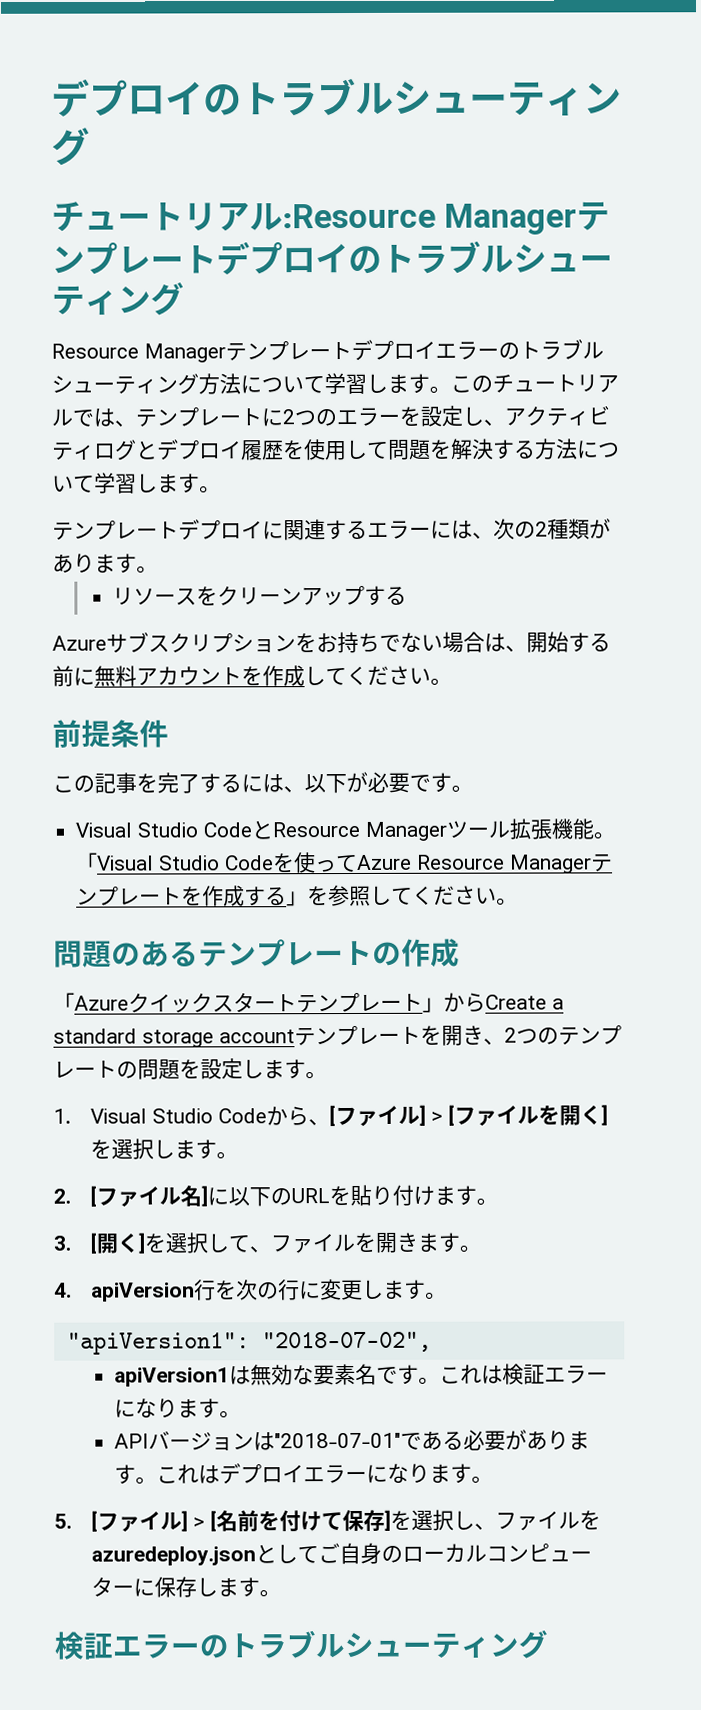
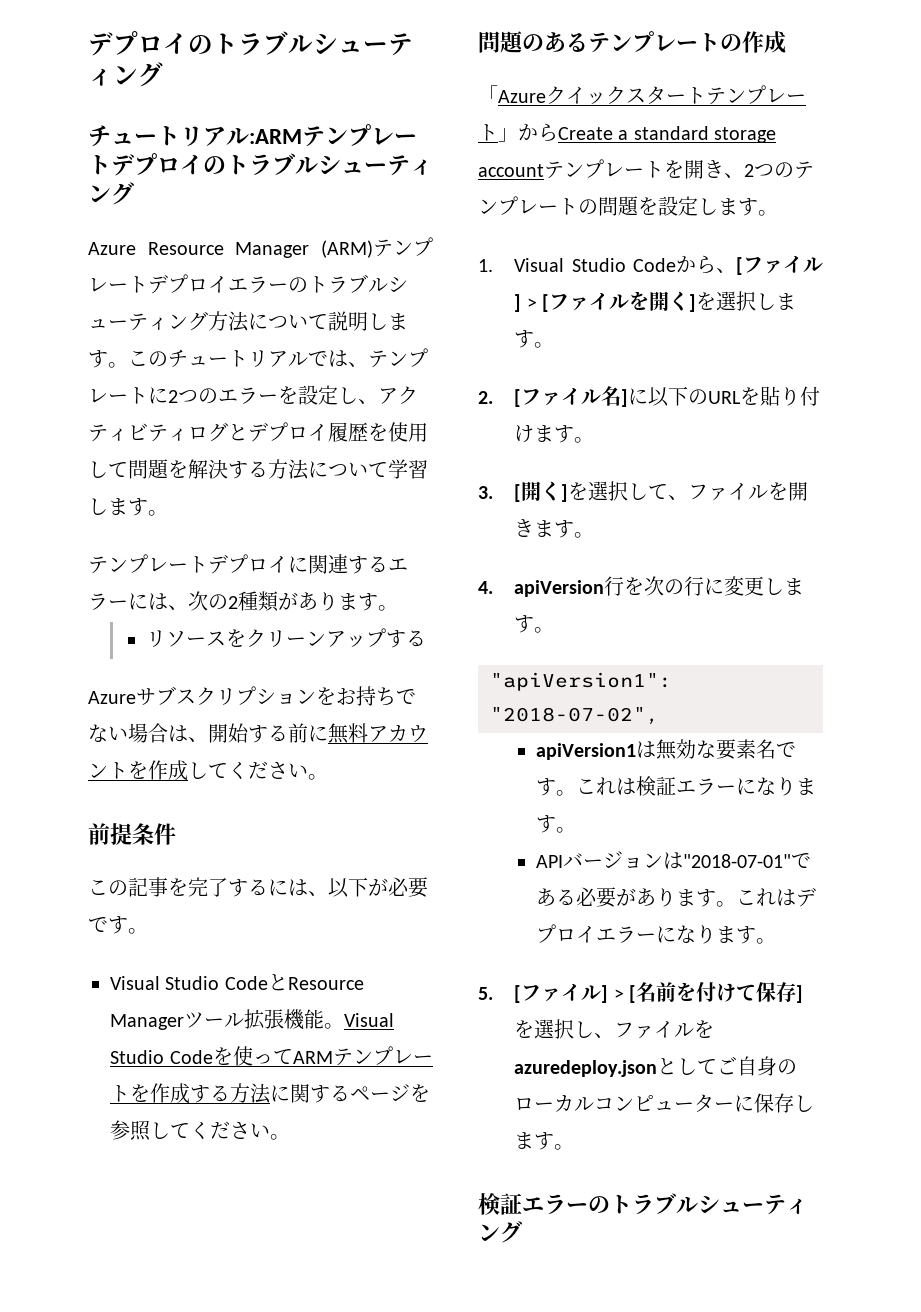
[282,203,577,235] :Resource Manager -> [249,129,302,144] :ARM
[51,343,226,363] Resource Manager -> [88,240,374,258] Azure Resource Manager (ARM)
[324,373,367,395] 学習 -> [328,311,368,331] 説明
[75,852,99,871] 「 -> (344, 1026) none
[356,854,593,874] Azure Resource Manager -> [293,1051,333,1064] ARM
[286,891,309,907] 」 -> [230,1083,410,1104] 方法に関するページ

